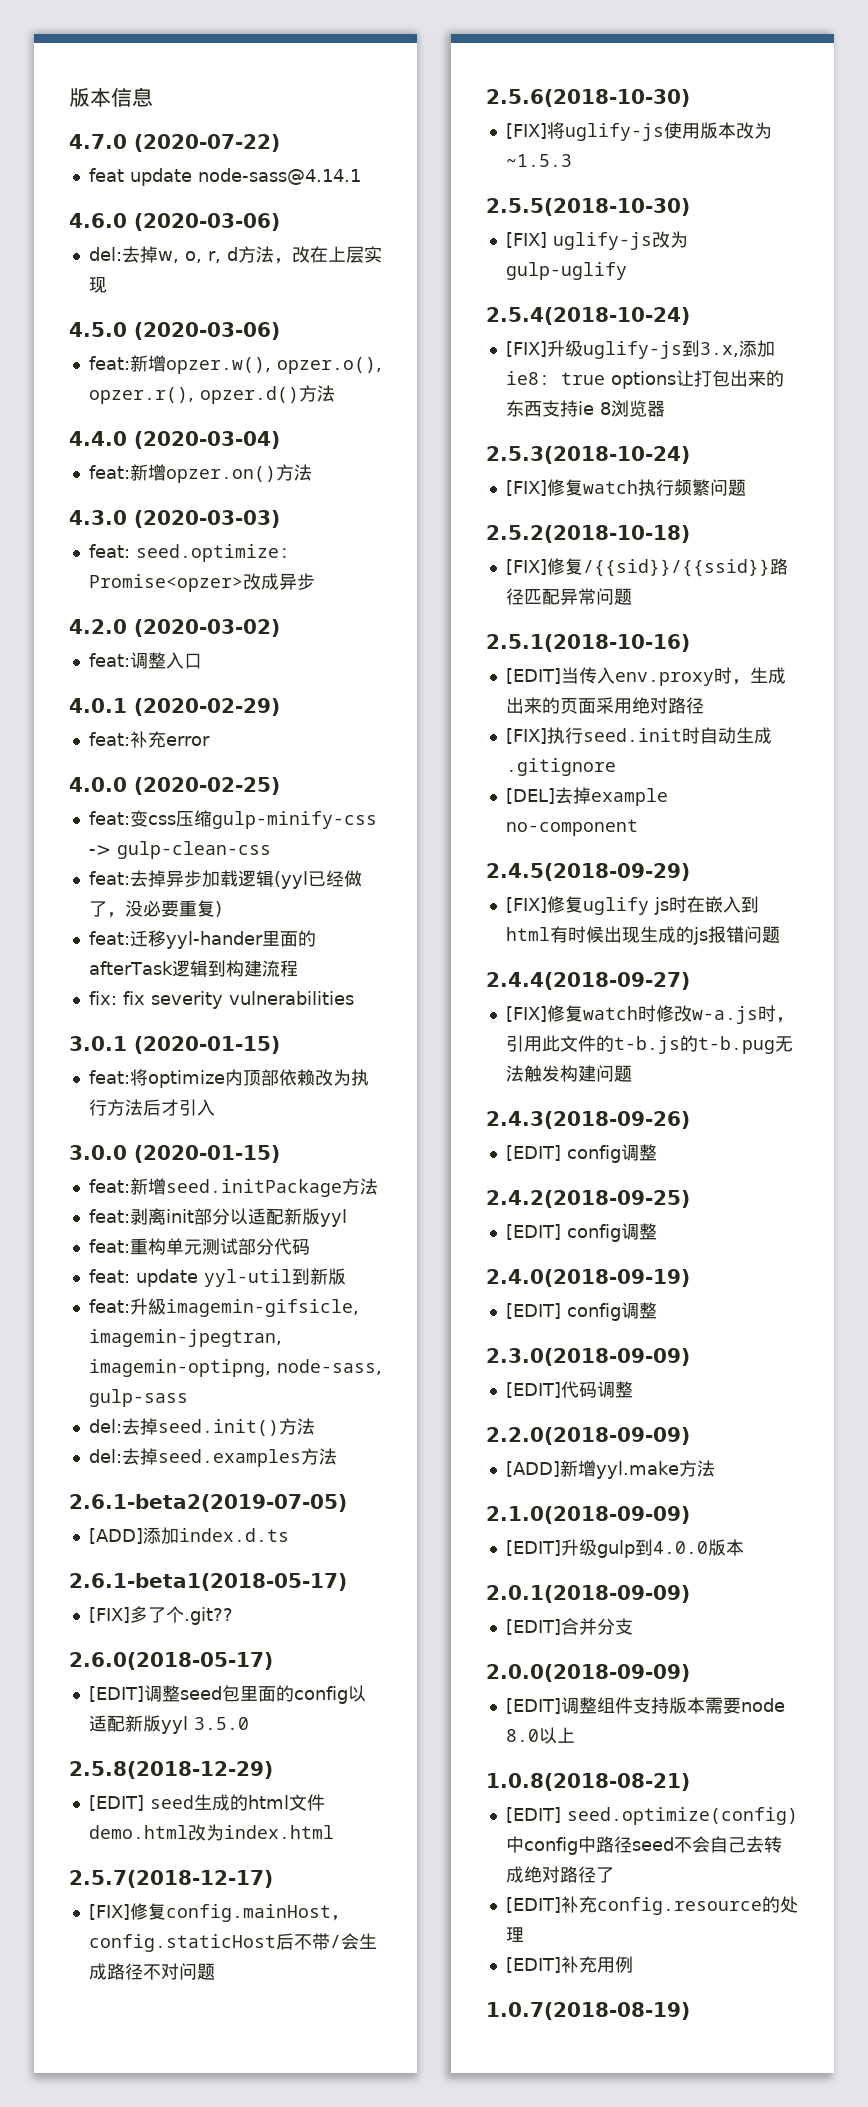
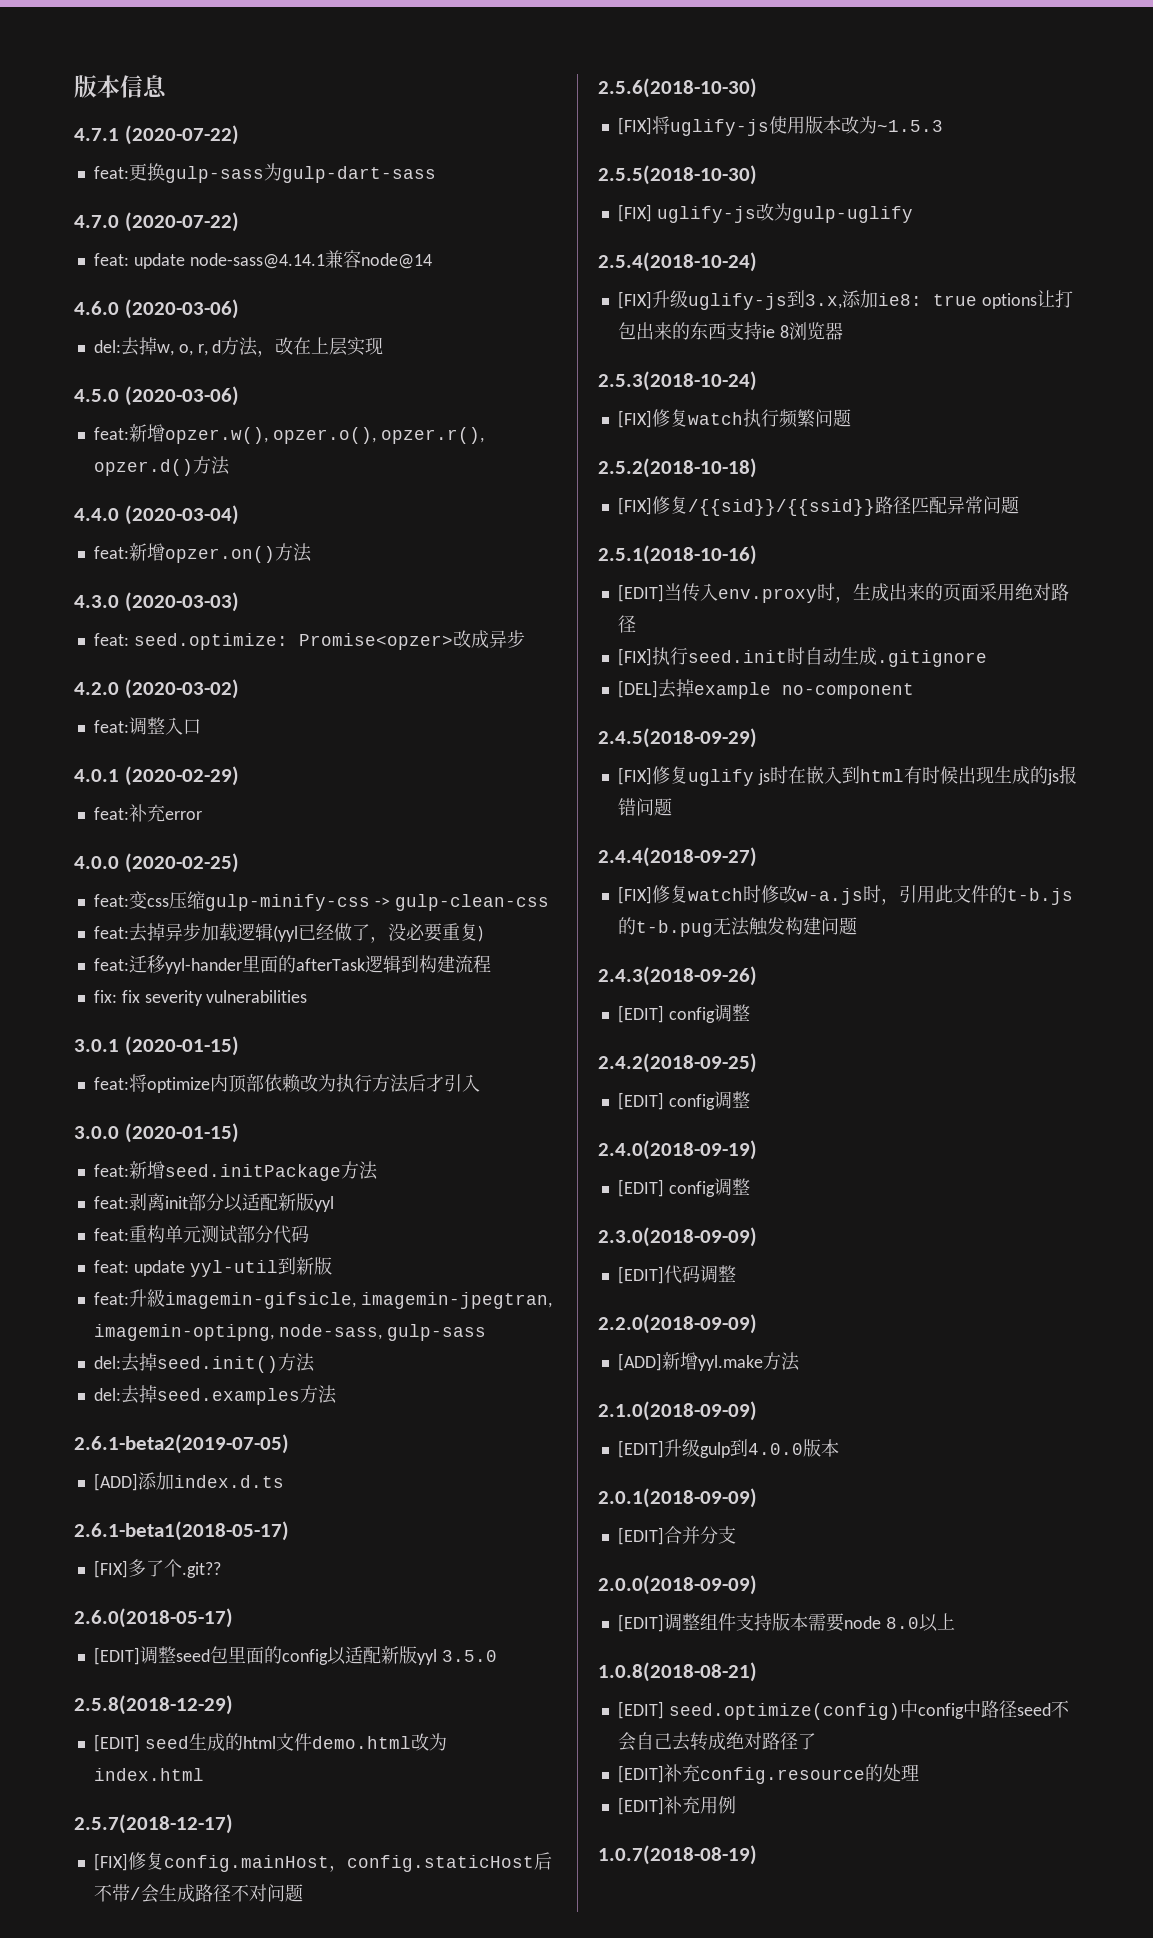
(153, 97) none -> [74,125,239,145] [93,163,436,183] // 4.7.1 (2020-07-22) // feat:更换gulp-sass为gulp-dart-sass
[88,168,124,182] feat -> [93,253,129,266] feat:
(361, 176) none -> [324,250,432,269] 兼容node@14

